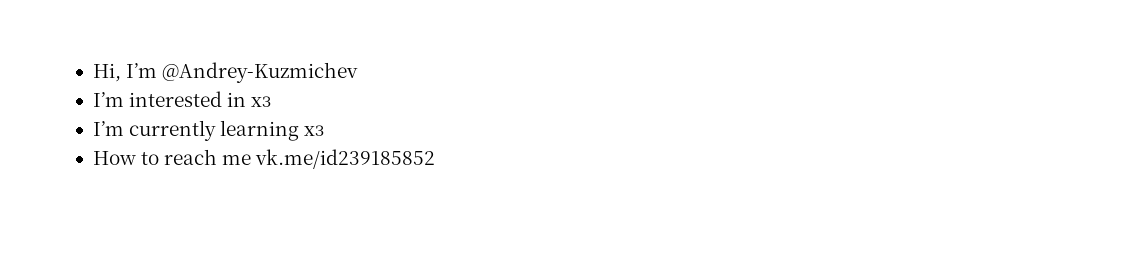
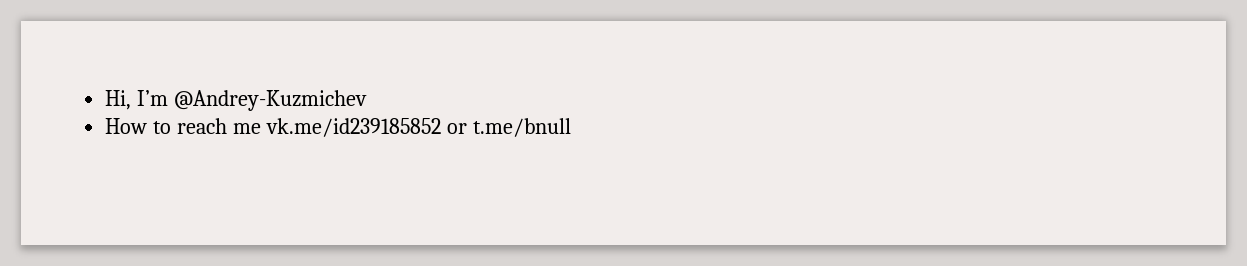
[92,91,272,107] [92,120,325,141] // I’m interested in хз // I’m currently learning хз -> (368, 100) none
(436, 159) none -> [446,118,571,137] or t.me/bnull

